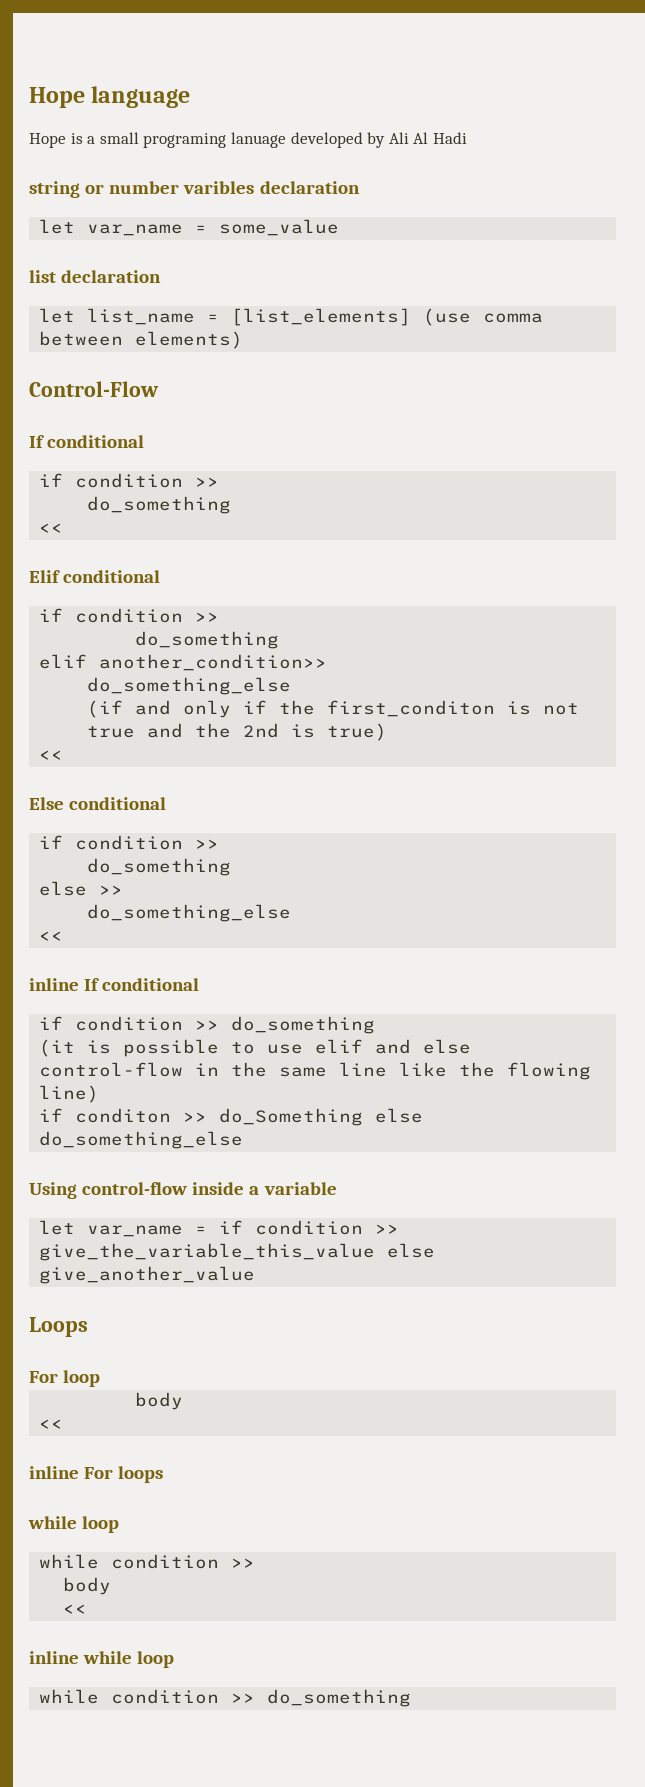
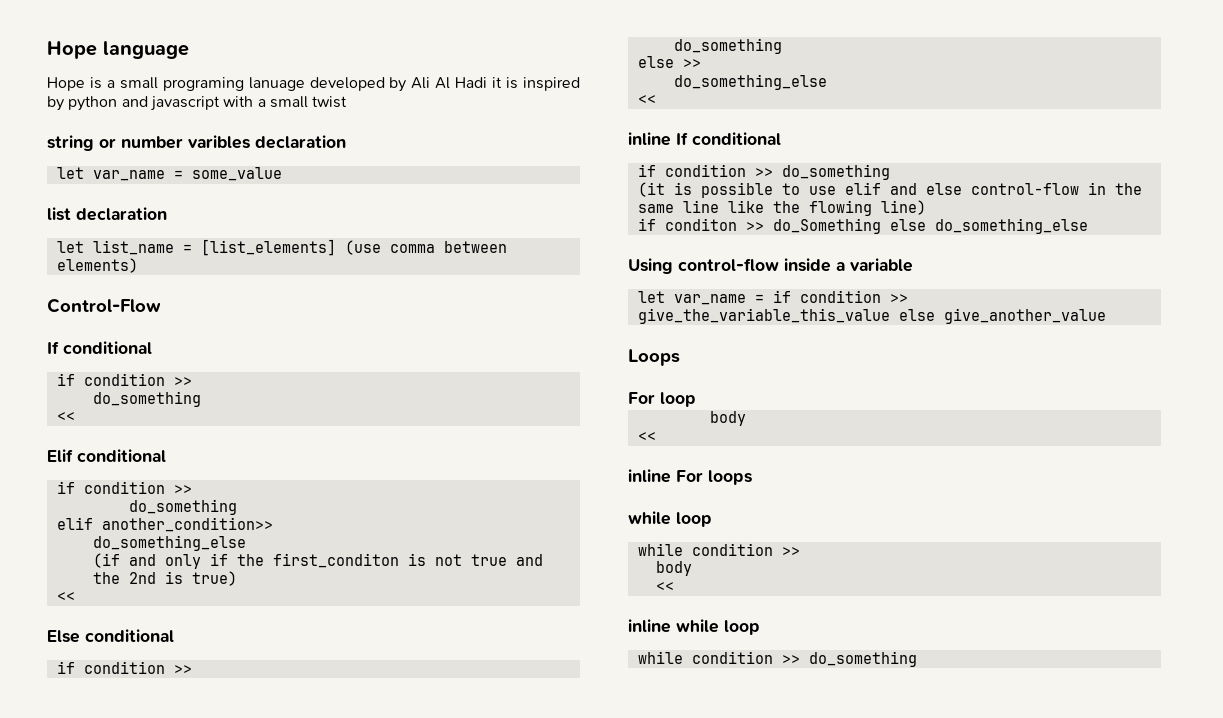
(467, 138) none -> [492,77,580,91] [47,96,348,111] it is inspired by python and javascript with a small twist

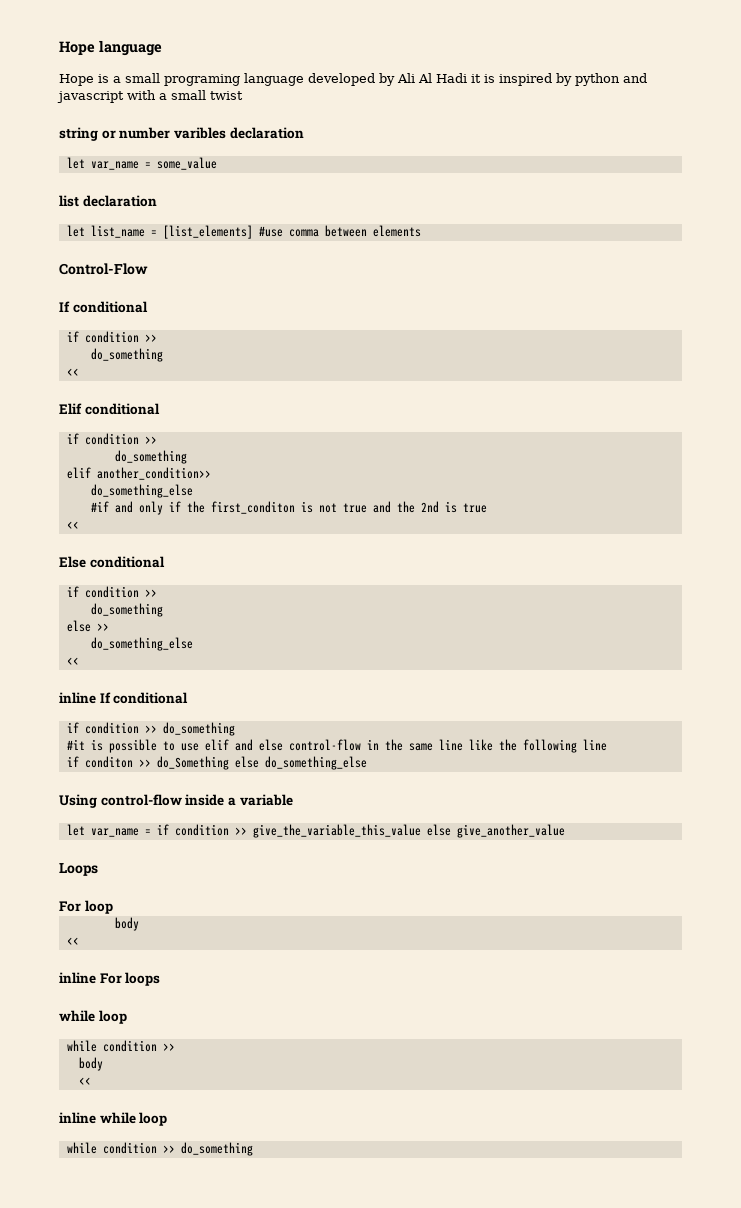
[248,77,305,91] lanuage -> [244,73,304,86] language
[344,240,381,255] (use -> [258,226,283,237] #use
[56,258,138,273] elements) -> [372,225,421,237] elements
[92,553,120,568] (if -> [90,501,109,512] #if
[191,571,237,586] true) -> [462,503,487,513] true
[637,182,665,197] (it -> [66,739,85,750] #it
[808,200,926,216] flowing line) -> [522,739,607,753] following line

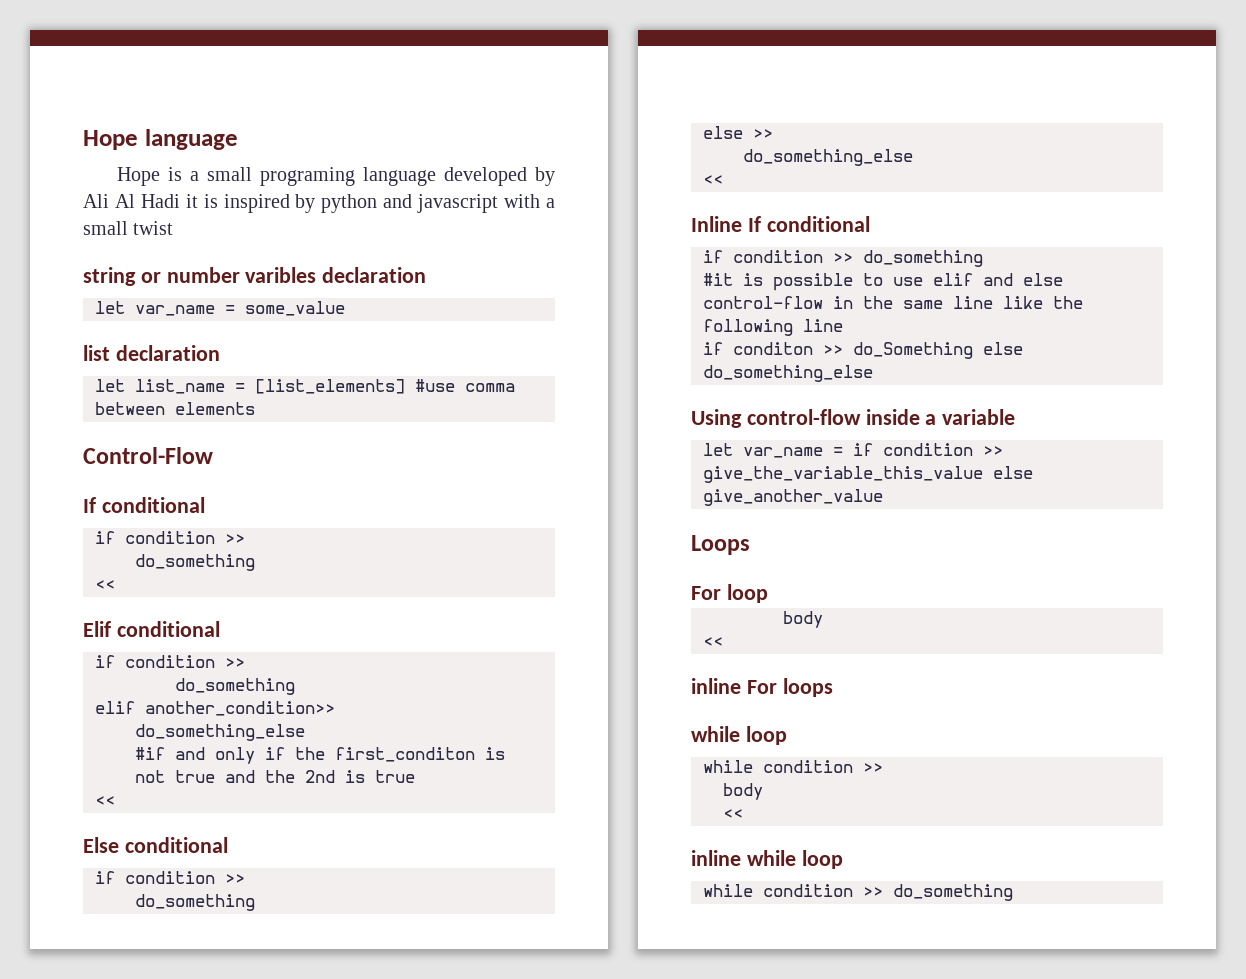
[59,692,96,704] inline -> [691,216,742,232] Inline

